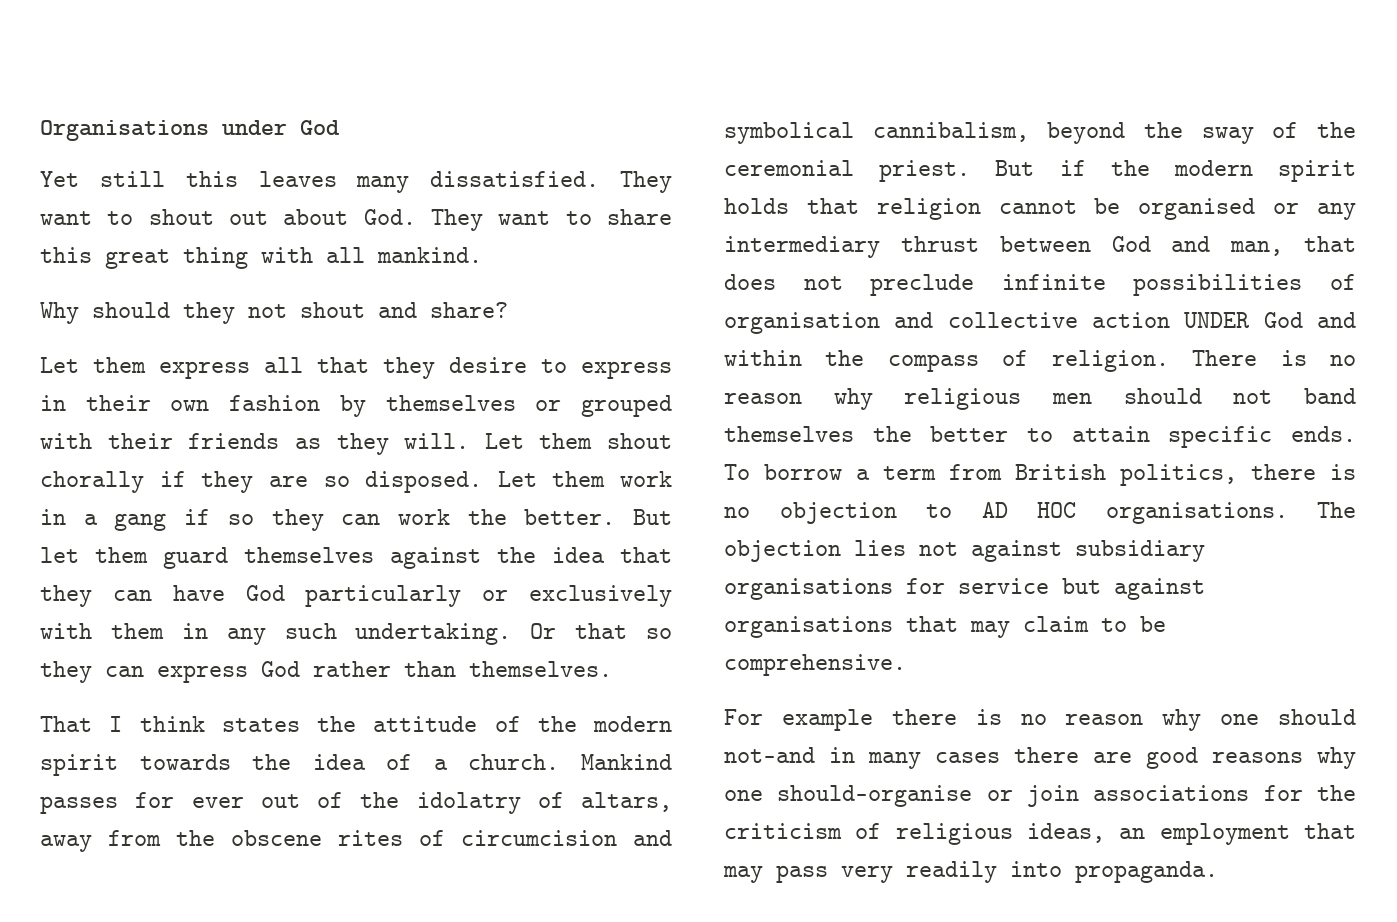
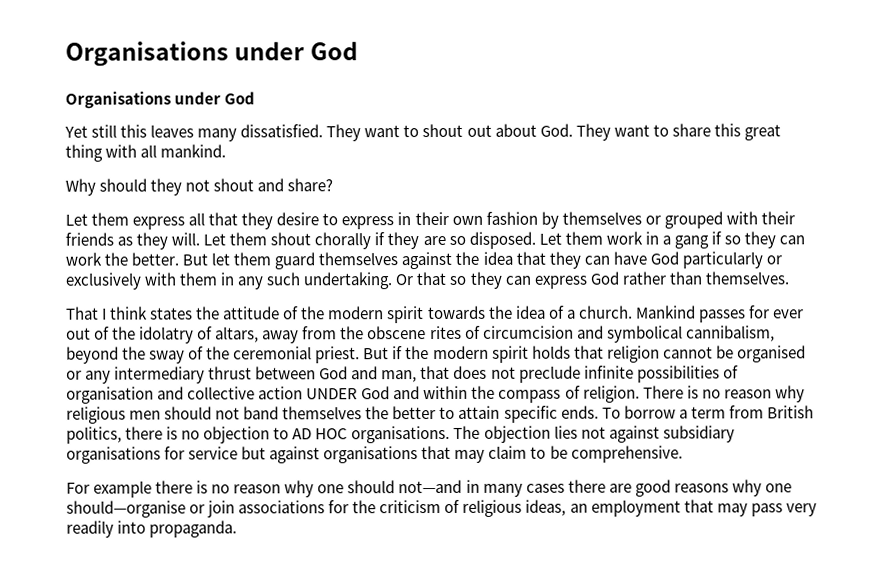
[40,120,340,141] Organisations under God -> [65,41,358,67] [65,91,256,109] Organisations under God // Organisations under God

